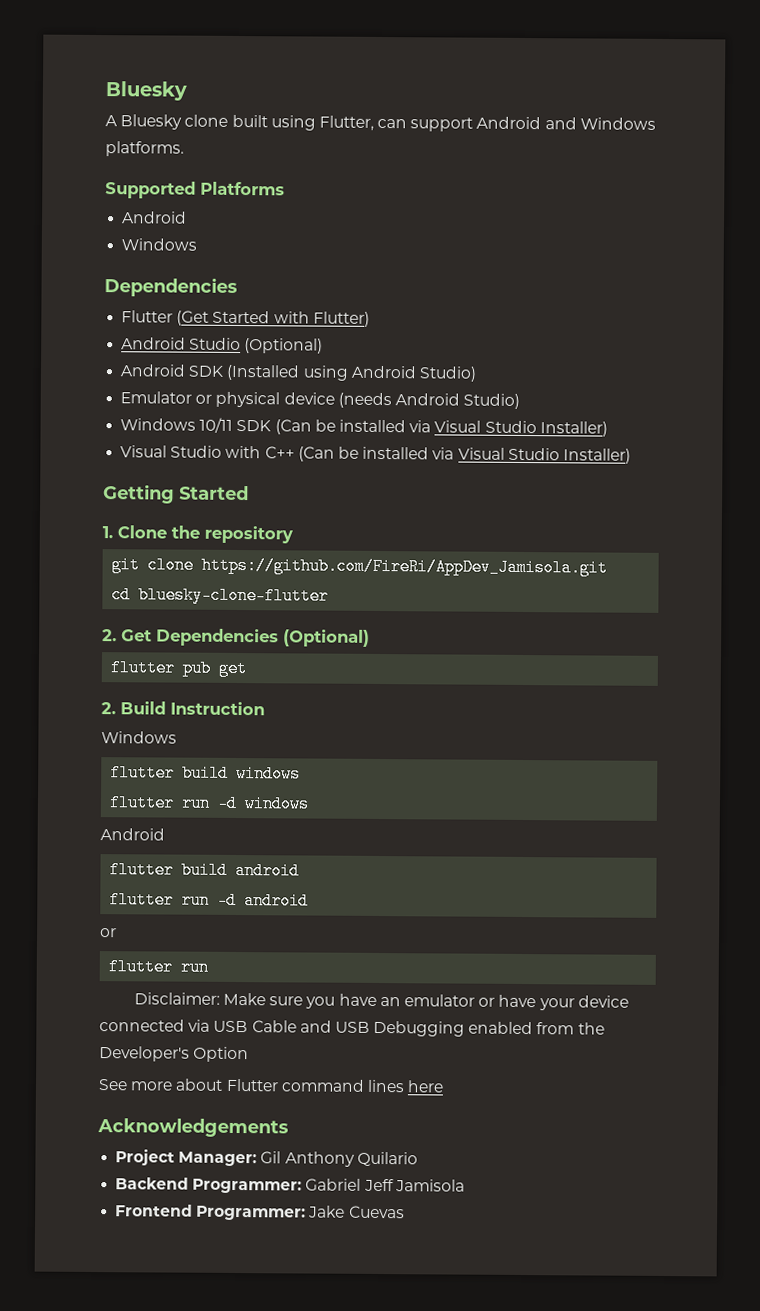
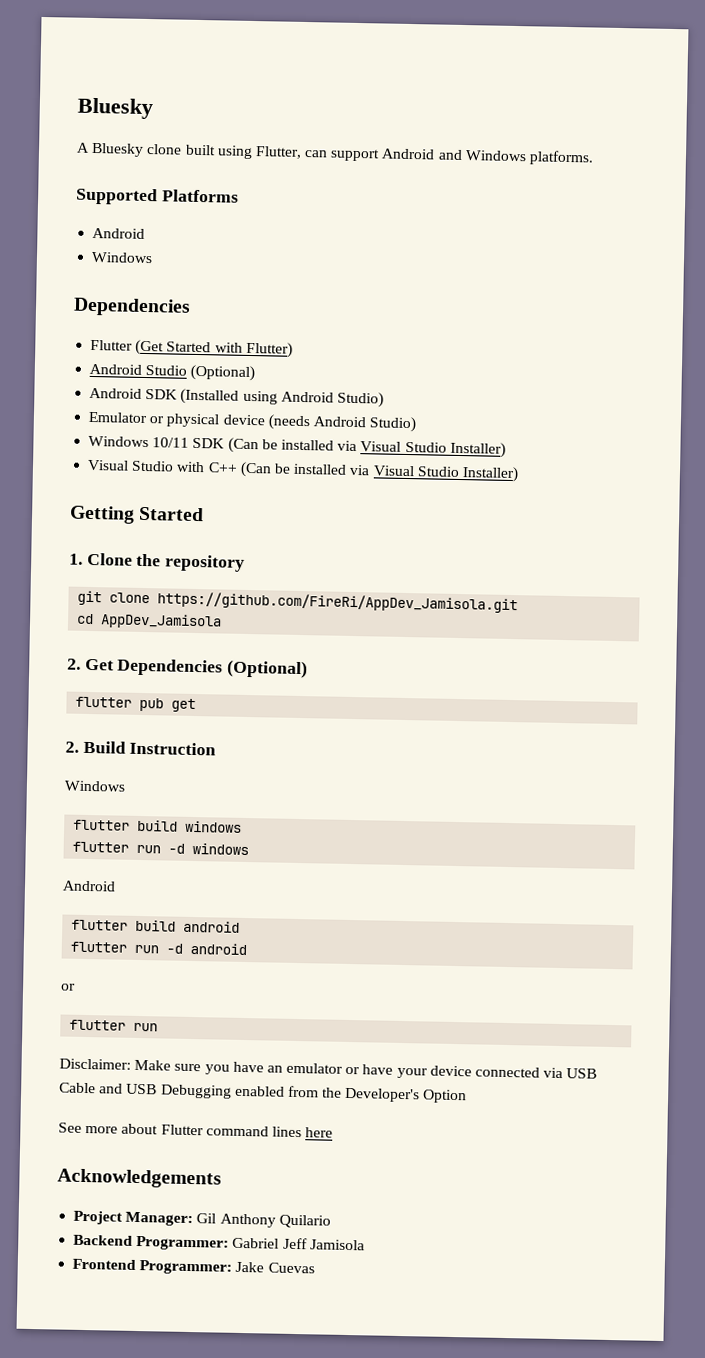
[138,586,330,605] bluesky-clone-flutter -> [100,613,223,630] AppDev_Jamisola

